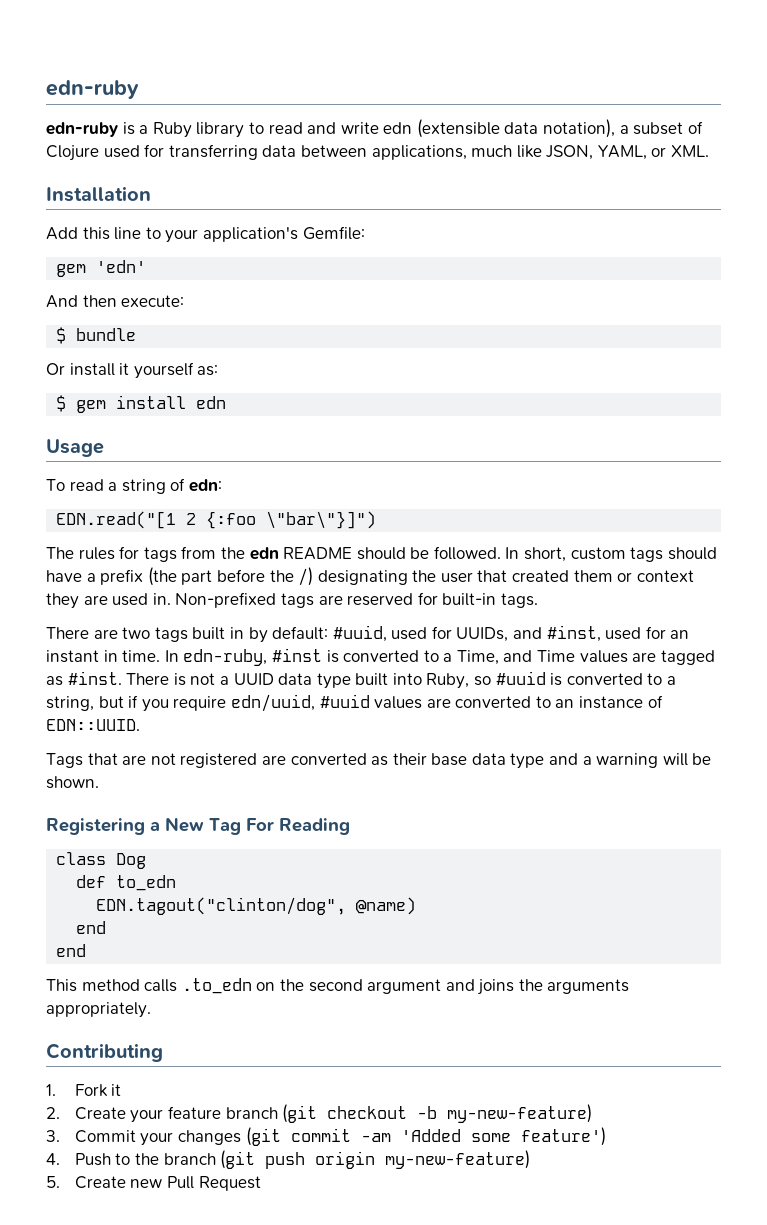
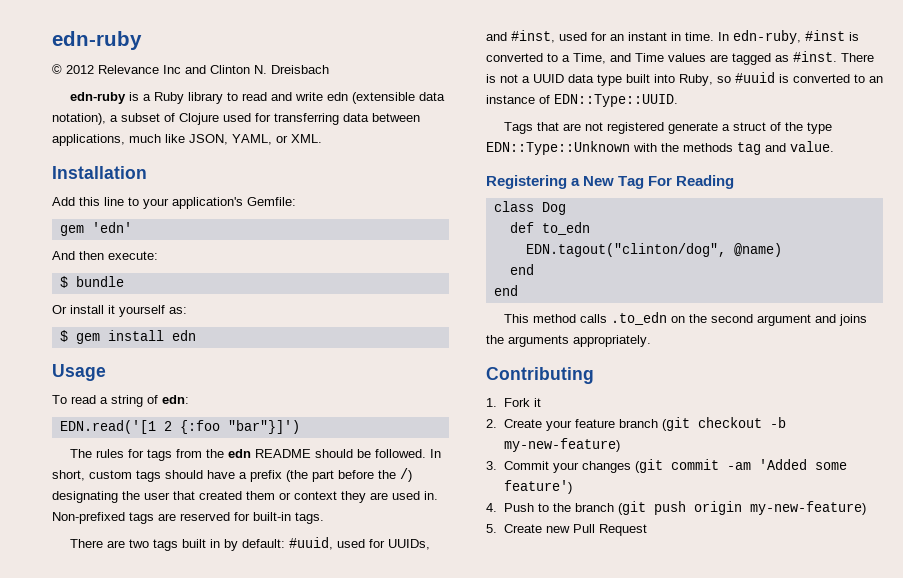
[46,80,139,99] edn-ruby -> [52,31,142,50] [52,64,329,74] edn-ruby // © 2012 Relevance Inc and Clinton N. Dreisbach
[56,511,177,529] EDN.read("[1 -> [59,420,156,434] EDN.read('[1
[266,511,377,529] \"bar\"}]") -> [227,420,300,434] "bar"}]')
[667,676,677,685] [46,694,551,712] a string, but if you require edn/uuid, #uuid values are converted to -> (865, 78) none
[46,719,140,731] EDN::UUID. -> [554,94,678,107] EDN::Type::UUID.
[261,753,712,769] [46,776,99,789] are converted as their base data type and a warning will be shown. -> [667,122,832,134] [486,141,834,155] generate a struct of the type EDN::Type::Unknown with the methods tag and value.

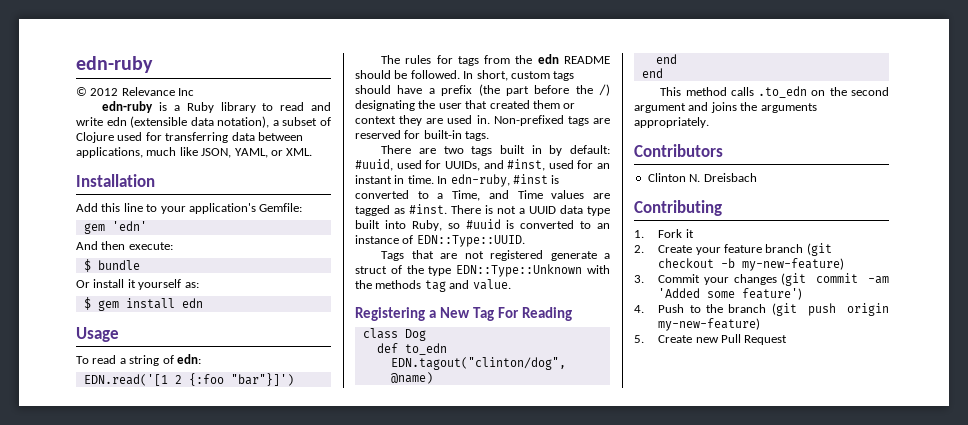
[185,65,329,74] and Clinton N. Dreisbach -> (195, 92) none
(651, 341) none -> [634,144,723,157] [647,173,757,182] // Contributors // Clinton N. Dreisbach

